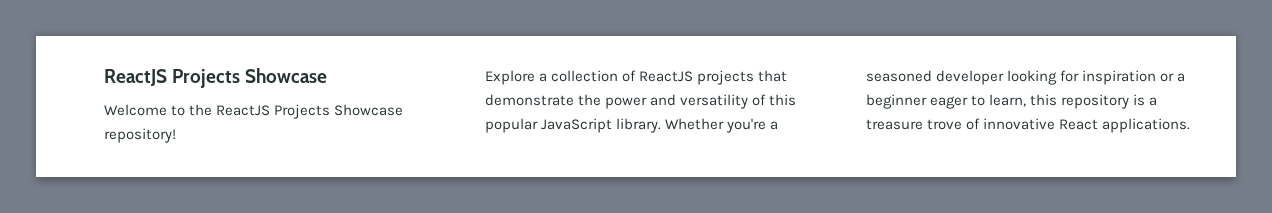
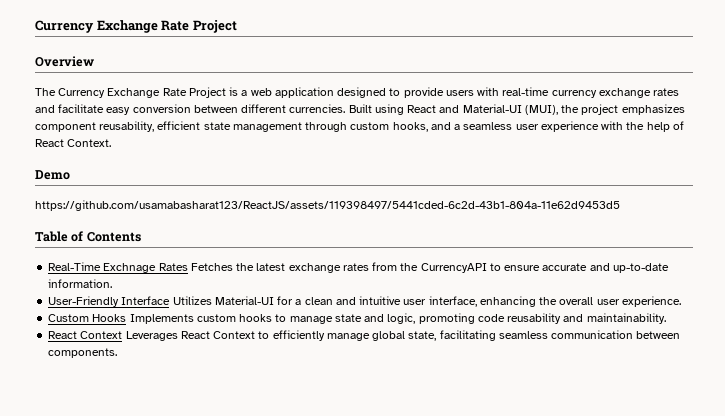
[104,68,328,88] [104,104,404,119] [104,128,176,143] [485,70,788,85] [485,94,797,109] [485,118,779,133] [866,70,1186,85] [866,94,1158,109] [866,118,1191,133] ReactJS Projects Showcase // Welcome to the ReactJS Projects Showcase repository! // Explore a collection of ReactJS projects that demonstrate the power and versatility of this popular JavaScript library. Whether you're a seasoned developer looking for inspiration or a beginner eager to learn, this repository is a treasure trove of innovative React applications. -> [35,20,237,33] [35,56,94,67] [35,87,680,98] [35,104,685,115] [35,121,684,132] [35,139,112,147] [35,170,70,180] [35,200,620,211] [35,231,141,242] [48,262,669,273] [48,279,113,288] [48,296,681,307] [48,313,666,324] [48,330,681,341] [48,348,118,358] Currency Exchange Rate Project // Overview // The Currency Exchange Rate Project is a web application designed to provide users with real-time currency exchange rates and facilitate easy conversion between different currencies. Built using React and Material-UI (MUI), the project emphasizes component reusability, efficient state management through custom hooks, and a seamless user experience with the help of React Context. // Demo // https://github.com/usamabasharat123/ReactJS/assets/119398497/5441cded-6c2d-43b1-804a-11e62d9453d5 // Table of Contents // Real-Time Exchnage Rates Fetches the latest exchange rates from the CurrencyAPI to ensure accurate and up-to-date information. // User-Friendly Interface Utilizes Material-UI for a clean and intuitive user interface, enhancing the overall user experience. // Custom Hooks Implements custom hooks to manage state and logic, promoting code reusability and maintainability. // React Context Leverages React Context to efficiently manage global state, facilitating seamless communication between components.

